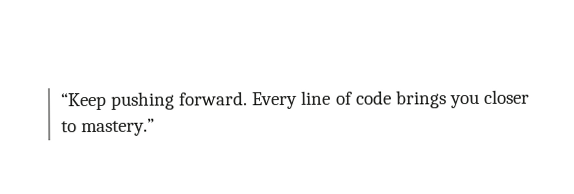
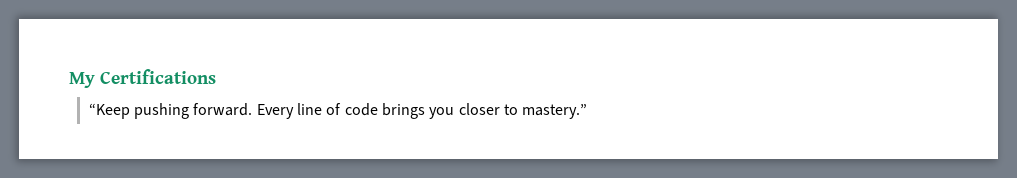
(59, 101) none -> [69,69,217,88] My Certifications //

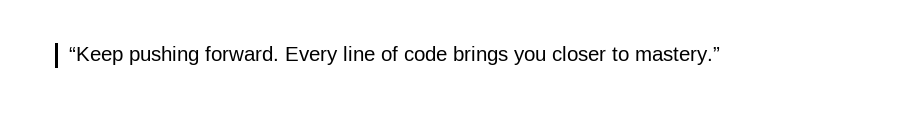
[69,69,217,88] My Certifications // -> (69, 56) none

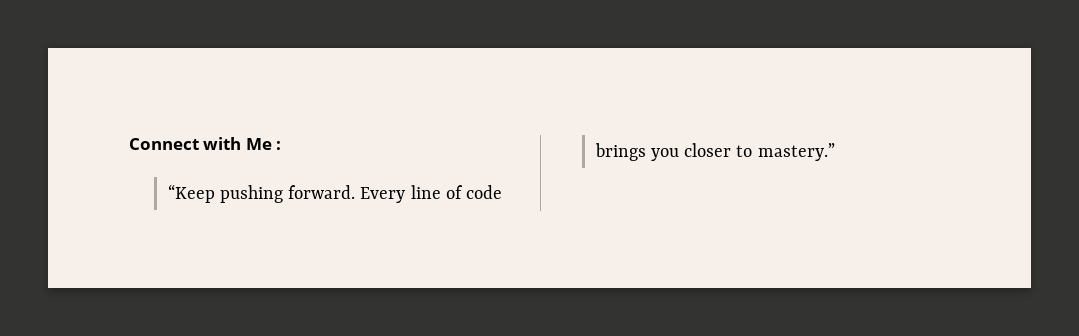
(69, 56) none -> [129,137,282,150] Connect with Me : //

